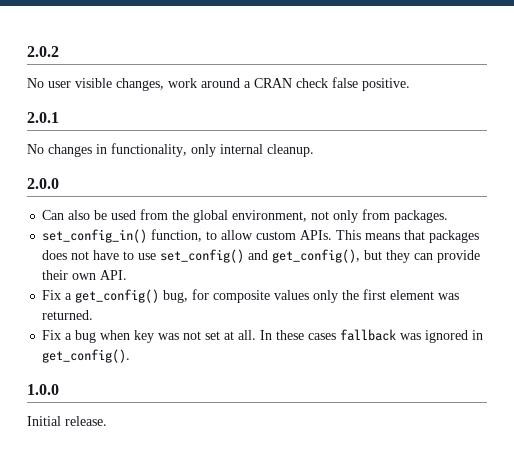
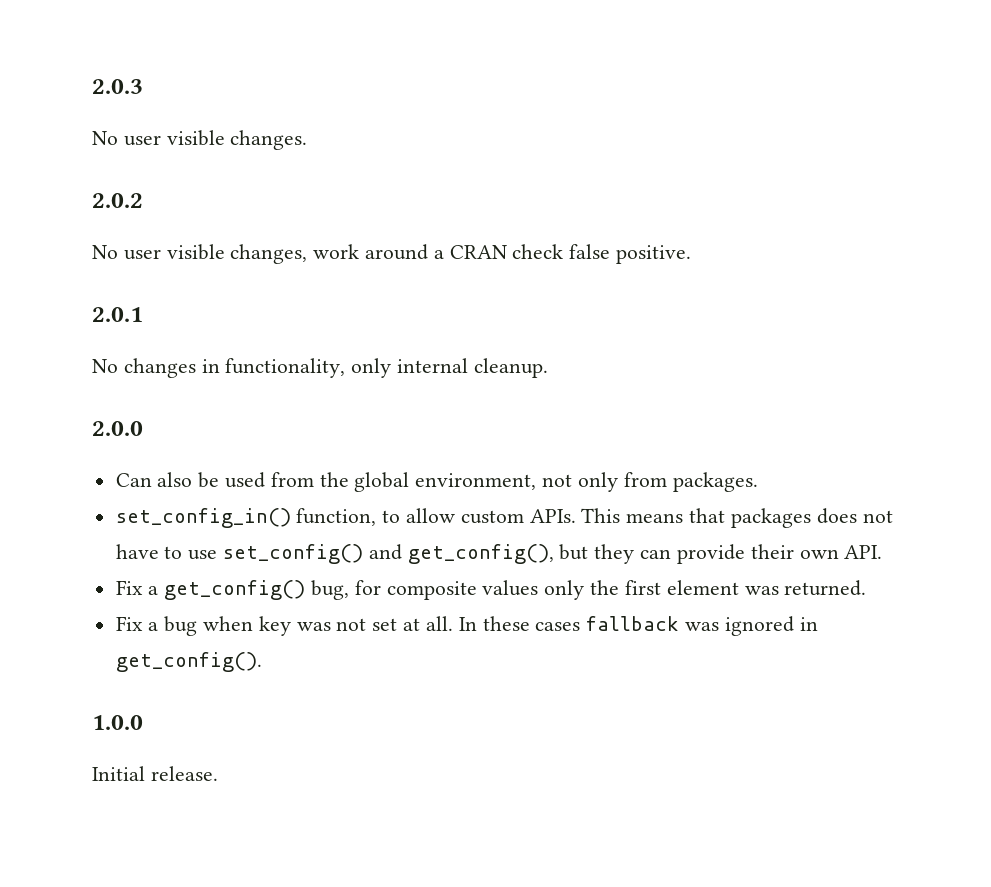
(27, 51) none -> [92,79,143,94] [92,130,308,150] 2.0.3 // No user visible changes. //

